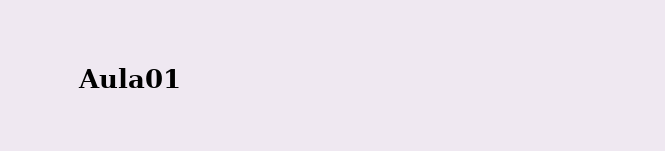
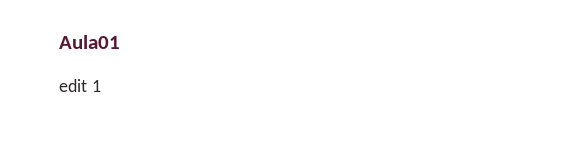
(181, 78) none -> [59,79,101,92] // edit 1

